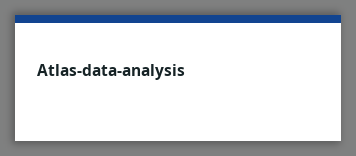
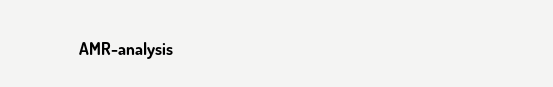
[37,64,185,80] Atlas-data-analysis -> [79,42,173,59] AMR-analysis

